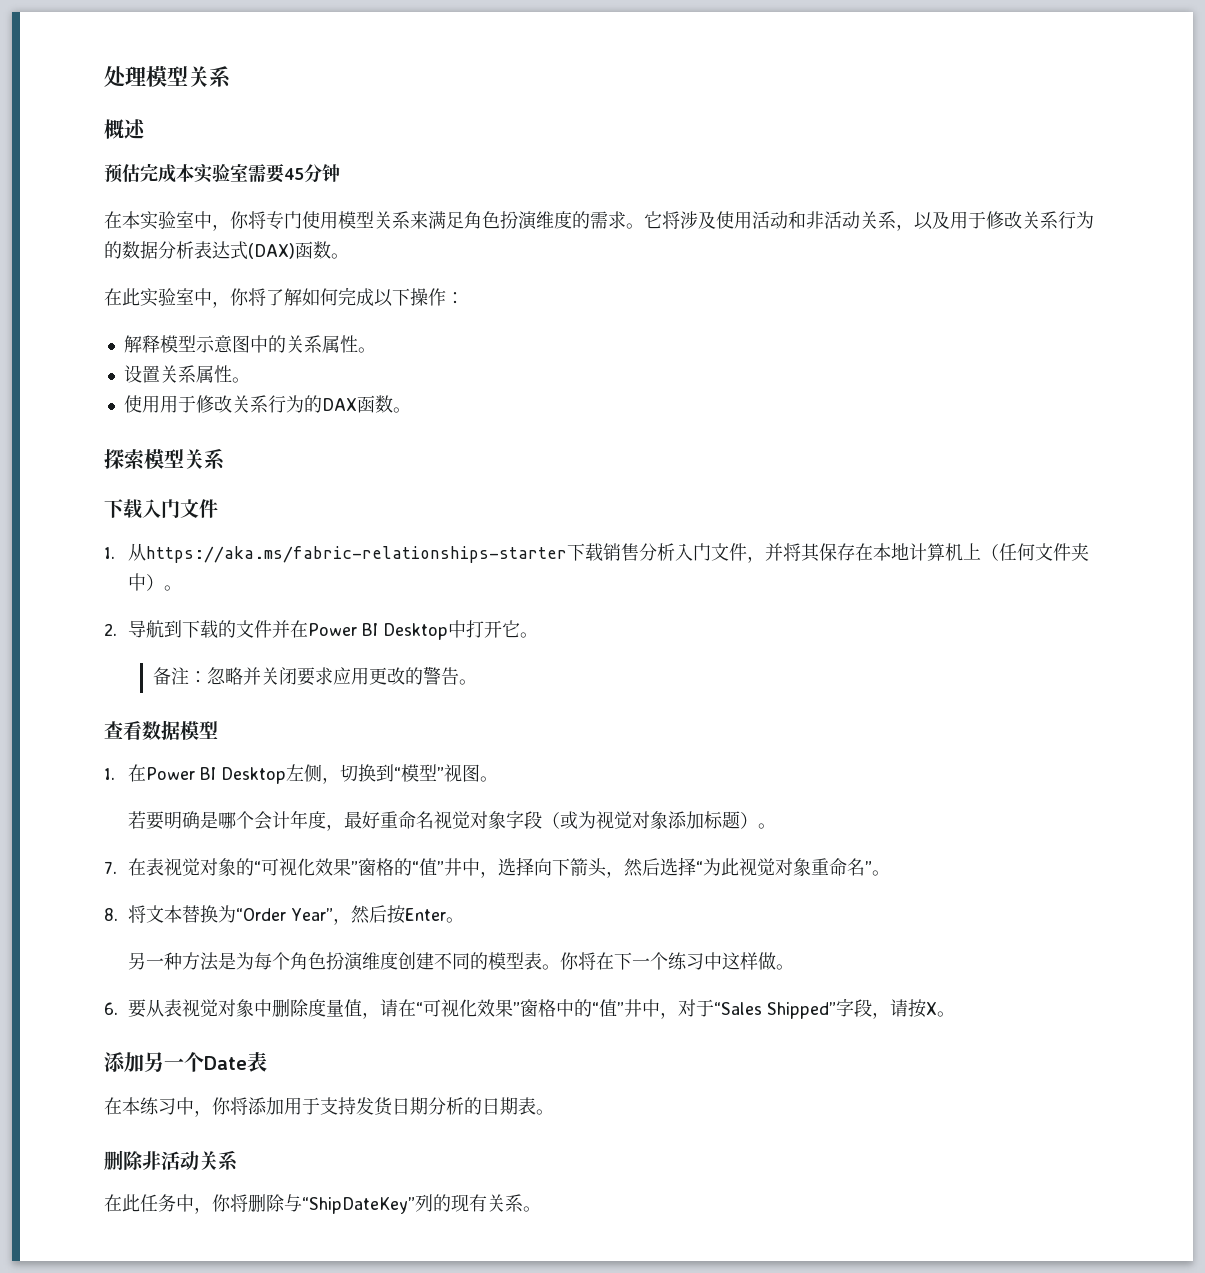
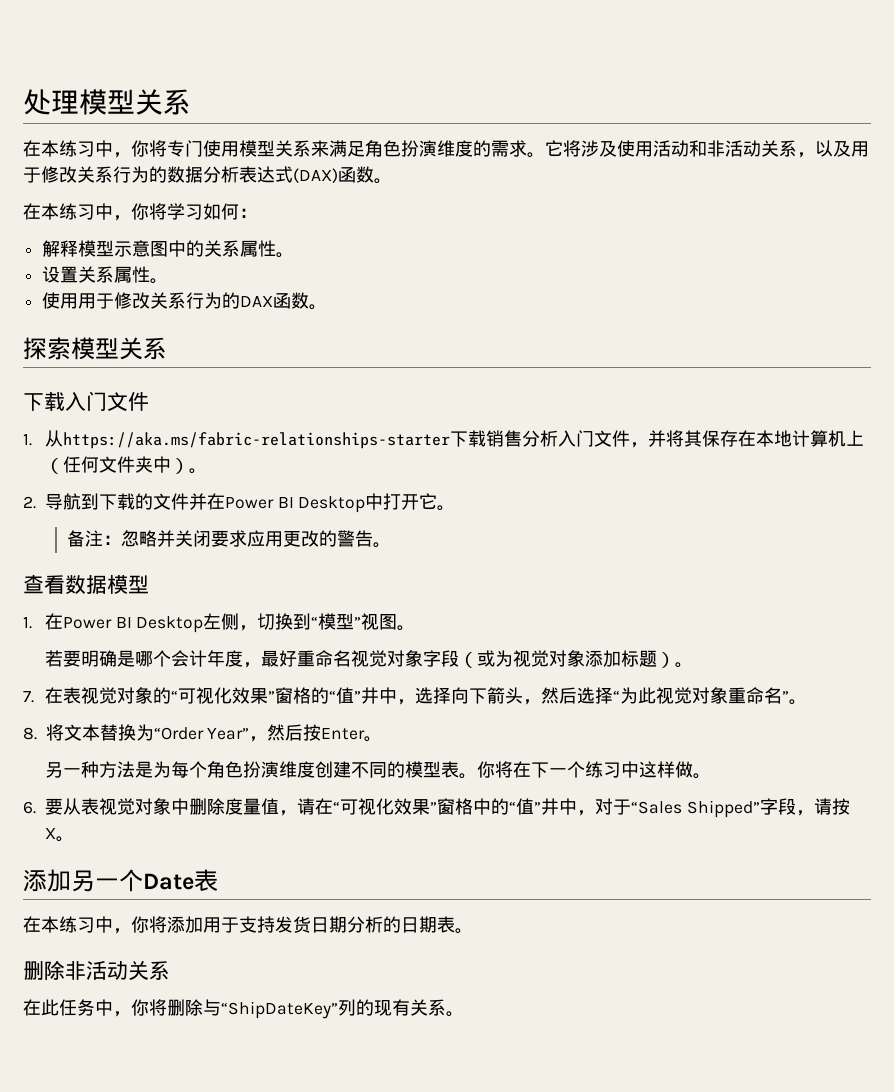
[104,119,146,139] [104,163,340,183] [104,211,194,230] // 概述 // 预估完成本实验室需要45分钟 // 在本实验室 -> [23,140,95,157] // 在本练习
[122,287,446,308] 此实验室中，你将了解如何完成以下操作 -> [41,203,239,221] 本练习中，你将学习如何

